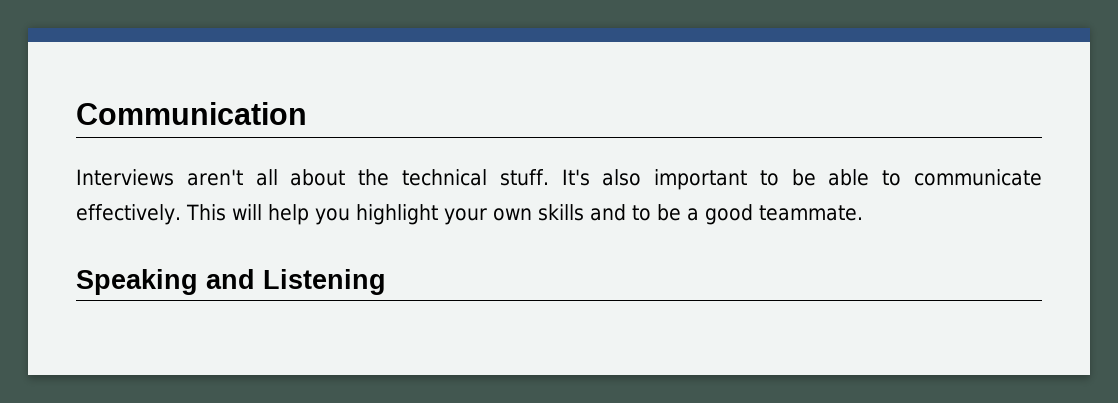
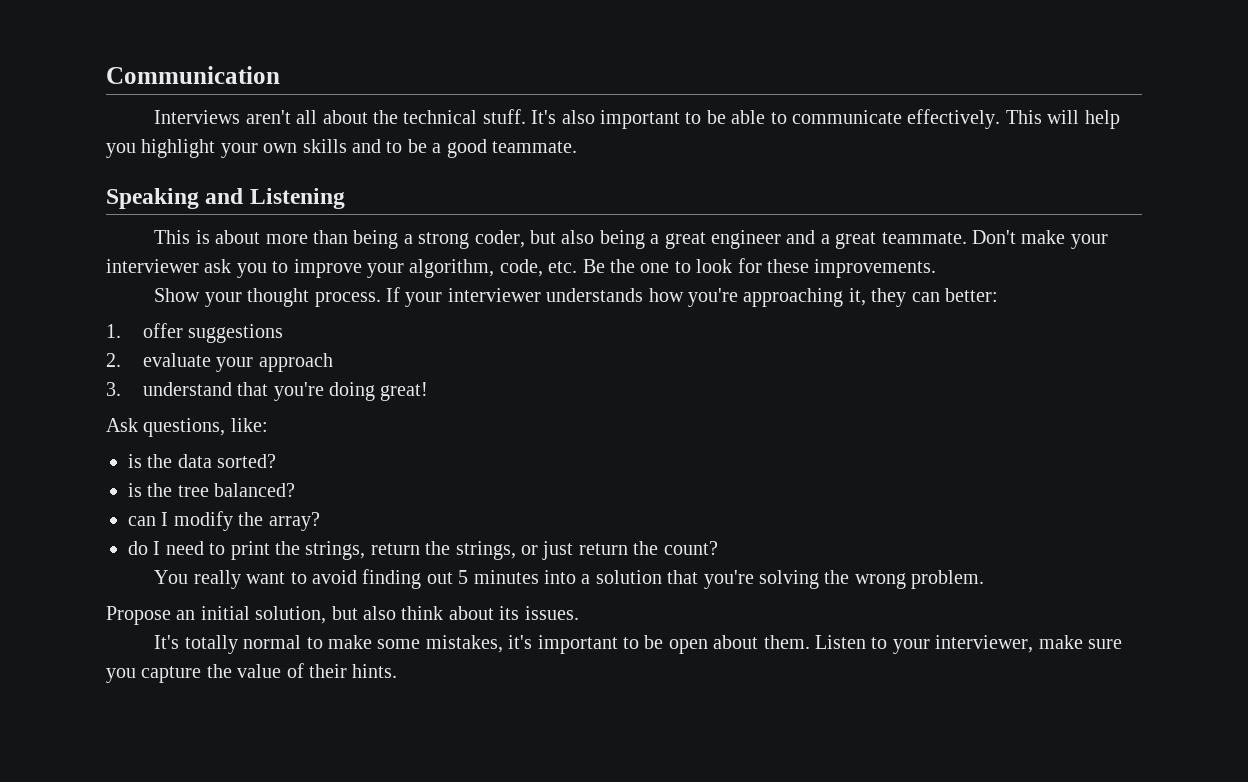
(386, 282) none -> [154,230,1108,249] [106,258,937,278] [154,287,999,307] [106,323,284,343] [106,353,333,372] [106,382,429,401] [106,418,268,437] [128,454,277,468] [128,483,296,497] [128,511,320,531] [128,541,718,560] [154,569,985,589] [106,606,579,625] [154,635,1123,654] [106,663,398,683] // This is about more than being a strong coder, but also being a great engineer and a great teammate. Don't make your interviewer ask you to improve your algorithm, code, etc. Be the one to look for these improvements. // Show your thought process. If your interviewer understands how you're approaching it, they can better: // 1. offer suggestions // 2. evaluate your approach // 3. understand that you're doing great! // Ask questions, like: // is the data sorted? // is the tree balanced? // can I modify the array? // do I need to print the strings, return the strings, or just return the count? // You really want to avoid finding out 5 minutes into a solution that you're solving the wrong problem. // Propose an initial solution, but also think about its issues. // It's totally normal to make some mistakes, it's important to be open about them. Listen to your interviewer, make sure you capture the value of their hints.

